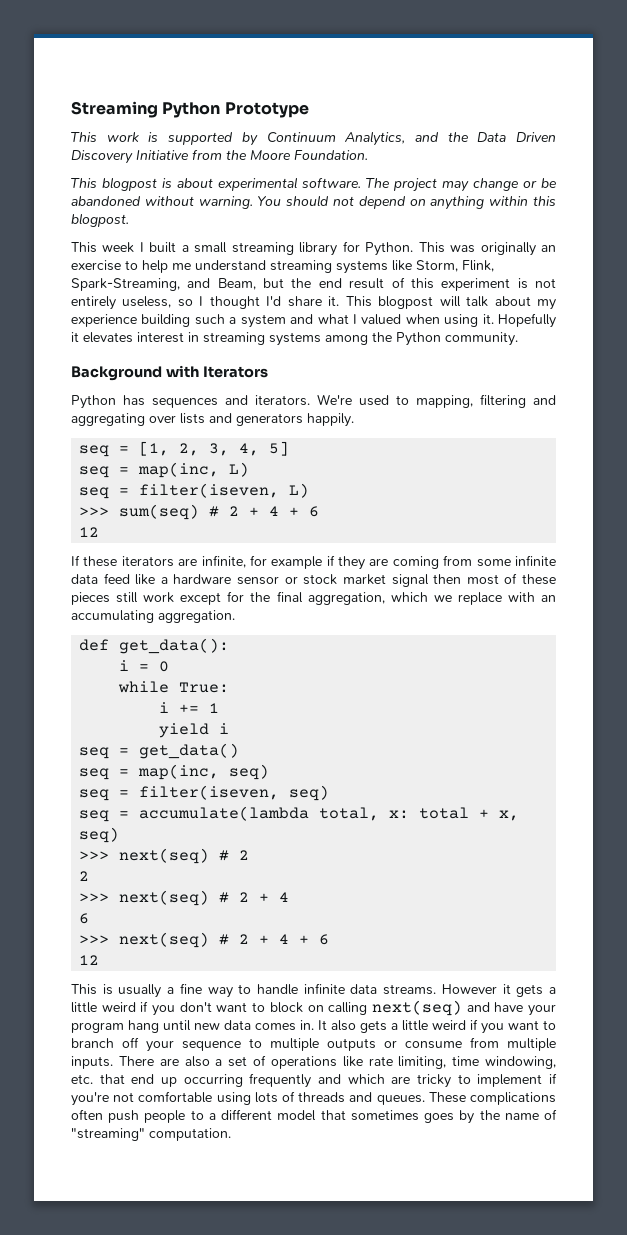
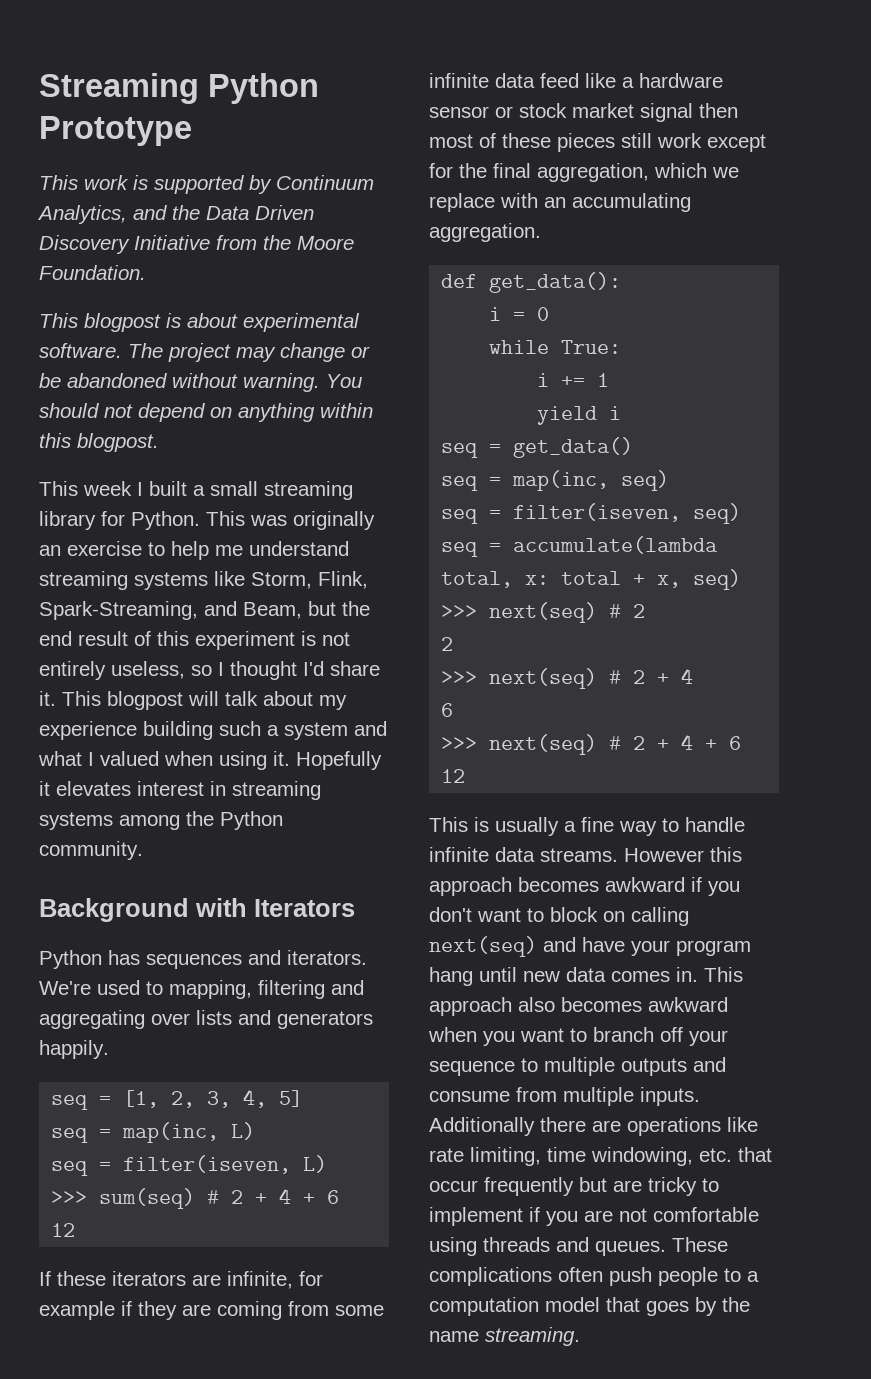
[502,984,556,997] [71,1002,136,1013] it gets a little weird -> [710,847,742,862] [429,877,685,896] this approach becomes awkward
[318,1019,478,1033] It also gets a little weird if -> [704,967,743,982] [429,997,728,1016] [428,1027,477,1042] This approach also becomes awkward when
[384,1040,397,1048] or -> [693,1057,726,1072] and
[118,1055,266,1067] There are also a set of -> [429,1117,621,1136] Additionally there are
[131,1073,385,1088] end up occurring frequently and which -> [429,1177,607,1196] occur frequently but
[71,1092,109,1106] you're -> [546,1210,613,1226] you are
[254,1091,295,1103] lots of -> (477, 1246) none
[221,1109,273,1120] different -> [429,1297,539,1316] computation
[350,1110,419,1121] sometimes -> (640, 1304) none
[544,1109,557,1120] [71,1128,231,1141] of "streaming" computation. -> [485,1327,580,1346] streaming.

